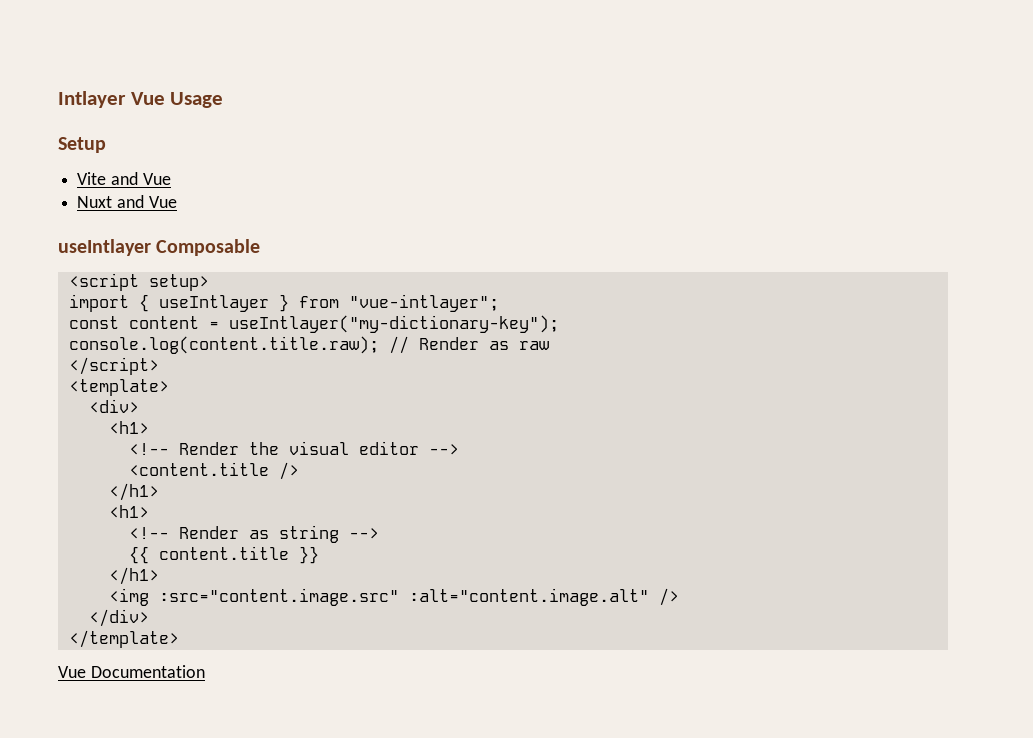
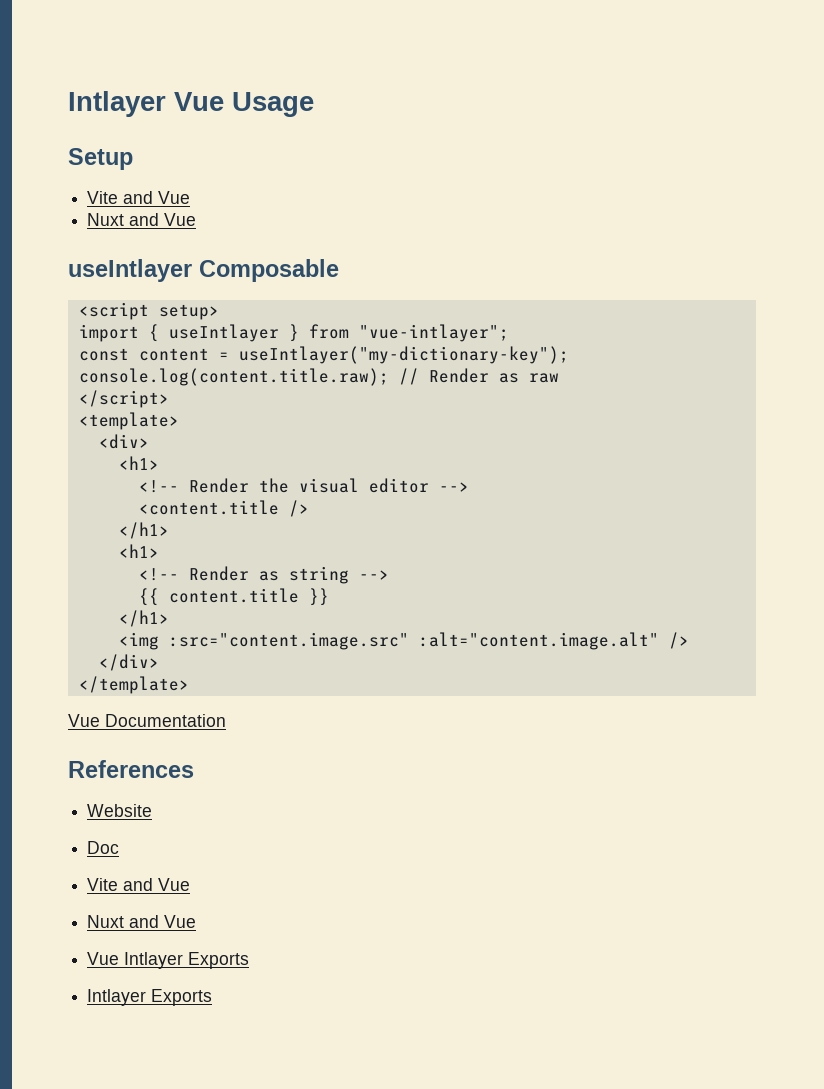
(205, 671) none -> [68,760,194,778] [87,804,153,817] [87,841,120,854] [87,878,191,891] [87,915,197,928] [87,952,250,969] [87,989,213,1006] // References // Website // Doc // Vite and Vue // Nuxt and Vue // Vue Intlayer Exports // Intlayer Exports

